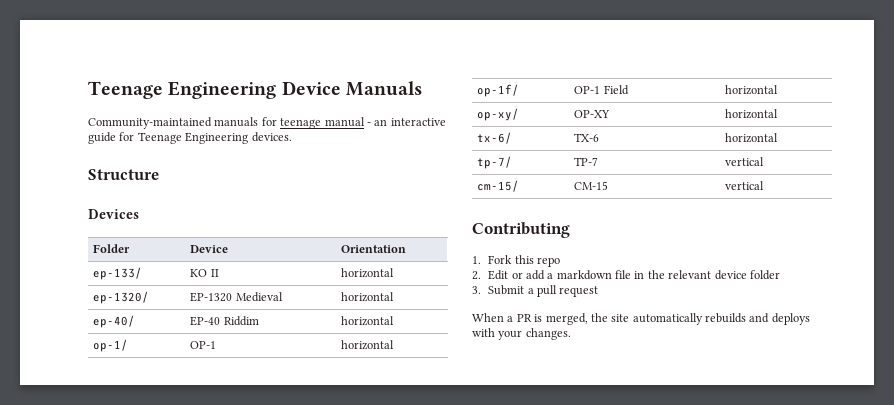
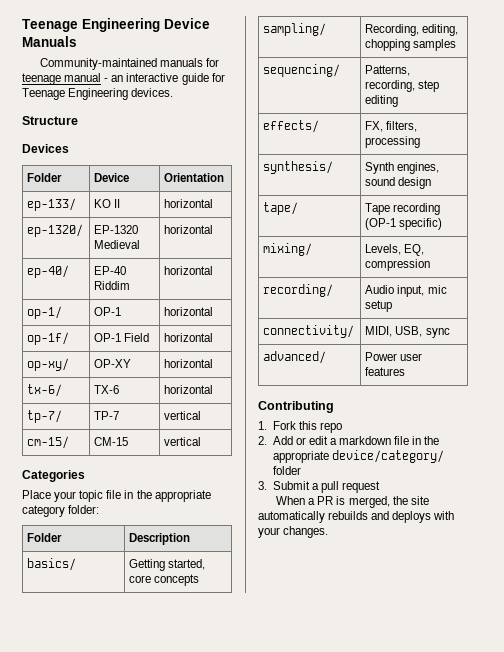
(765, 185) none -> [22,470,85,482] [22,490,211,502] [22,505,100,517] [27,533,63,542] [129,533,191,545] [27,558,77,571] [129,559,206,571] [129,574,200,586] [263,23,327,36] [365,24,459,36] [365,39,457,51] [263,64,341,77] [365,65,411,76] [365,80,440,92] [365,95,399,107] [263,120,320,133] [365,121,418,132] [365,136,421,148] [263,161,334,174] [365,162,440,174] [365,177,432,189] [263,202,299,215] [365,203,441,215] [365,218,443,230] [263,243,313,256] [365,244,425,256] [365,259,431,271] [263,284,334,297] [365,285,447,297] [365,300,393,312] [263,325,355,338] [365,326,450,338] [263,351,327,364] [365,352,423,361] [365,367,406,376] // Categories // Place your topic file in the appropriate category folder: // Folder | Description // basics/ | Getting started, core concepts // sampling/ | Recording, editing, chopping samples // sequencing/ | Patterns, recording, step editing // effects/ | FX, filters, processing // synthesis/ | Synth engines, sound design // tape/ | Tape recording (OP-1 specific) // mixing/ | Levels, EQ, compression // recording/ | Audio input, mic setup // connectivity/ | MIDI, USB, sync // advanced/ | Power user features
[488,270,545,280] Edit or add -> [272,436,328,445] Add or edit
[668,270,747,280] relevant device -> [272,450,444,463] appropriate device/category/

